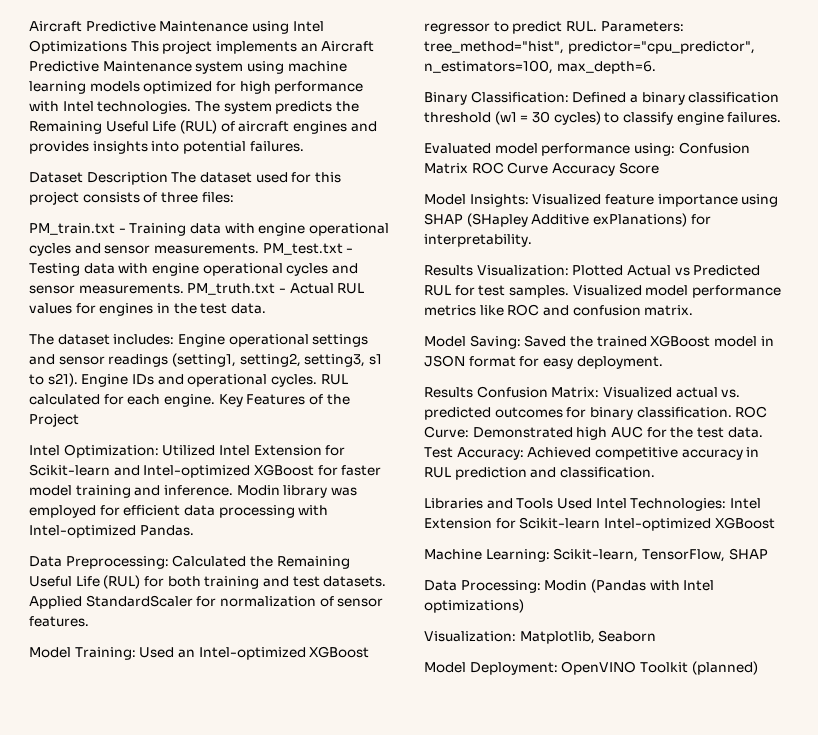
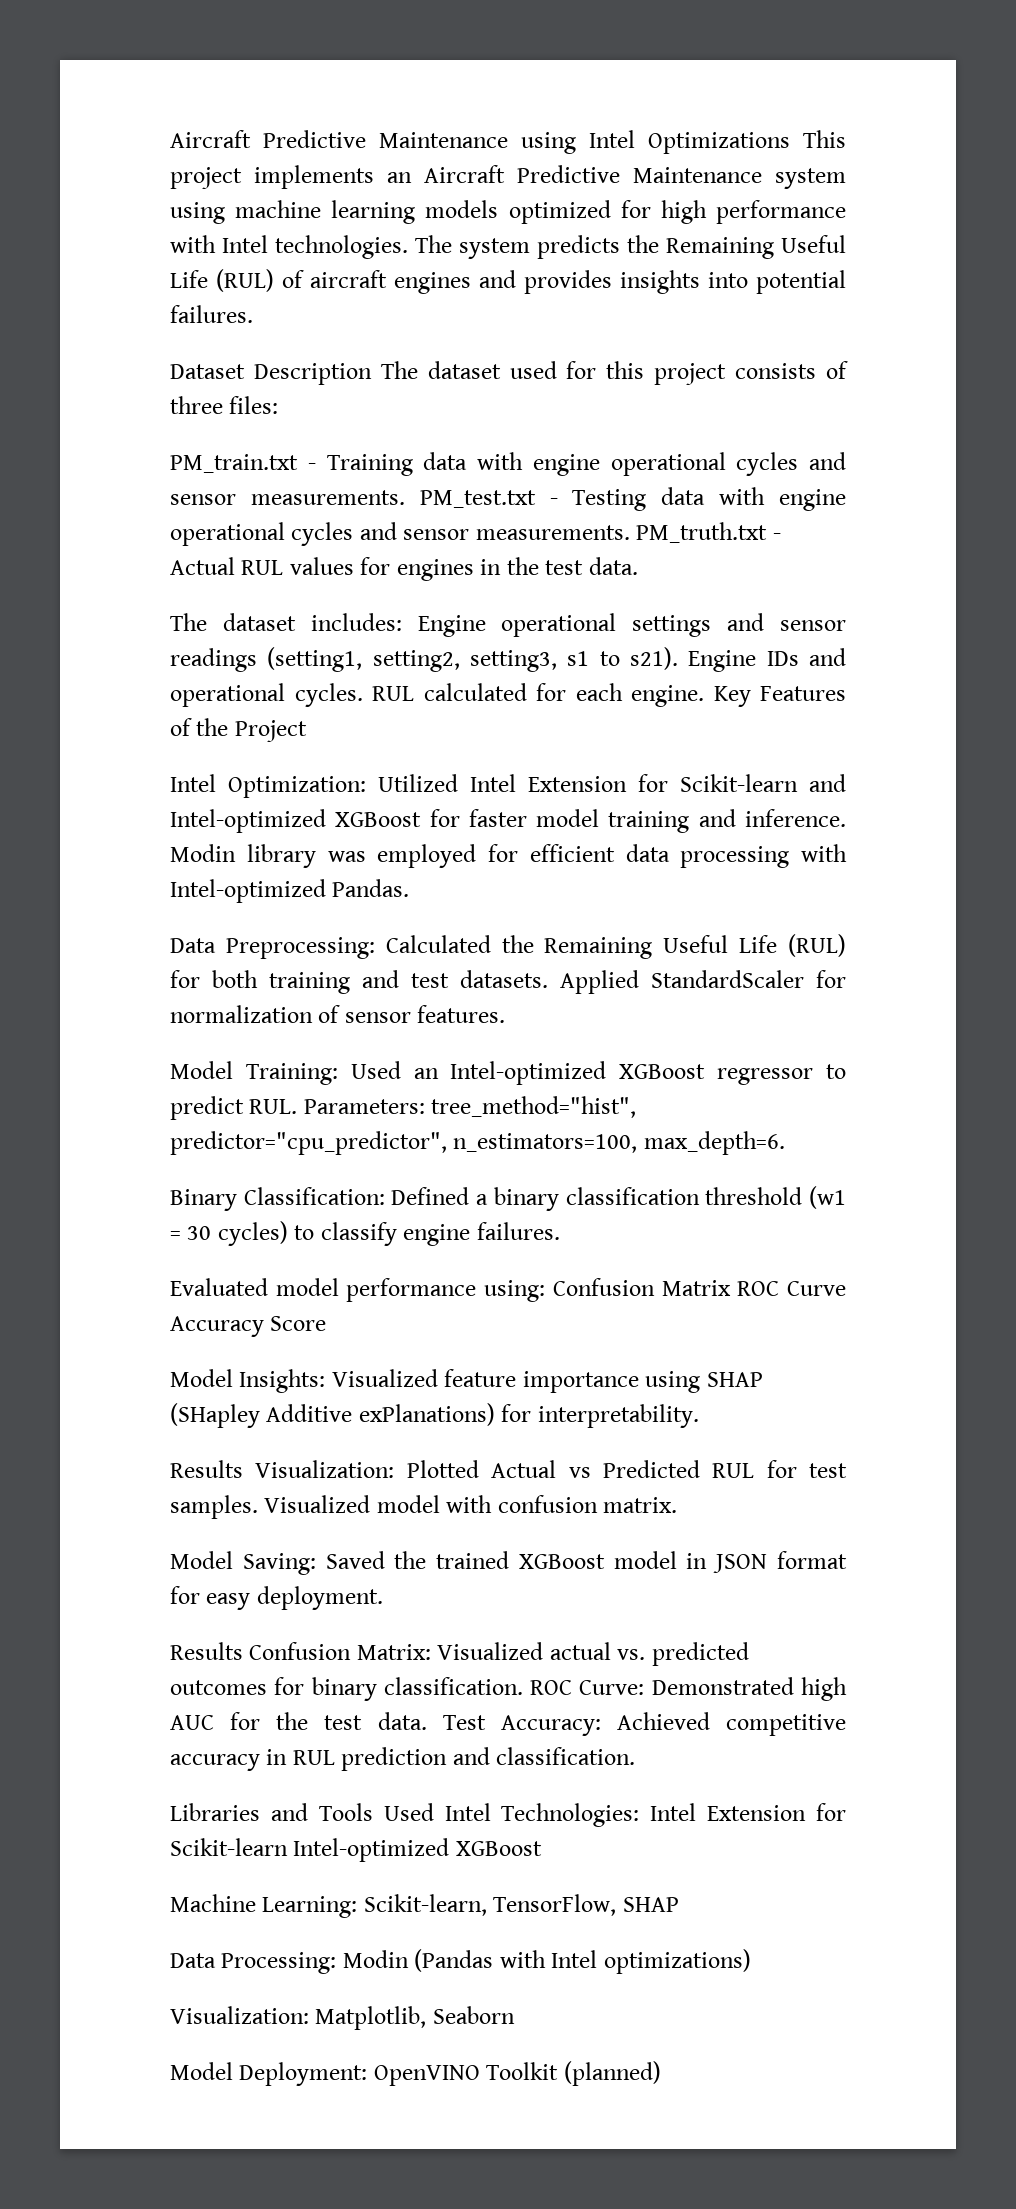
[691,285,781,298] [424,304,569,316] performance metrics like ROC and -> [446,1495,493,1513] with

